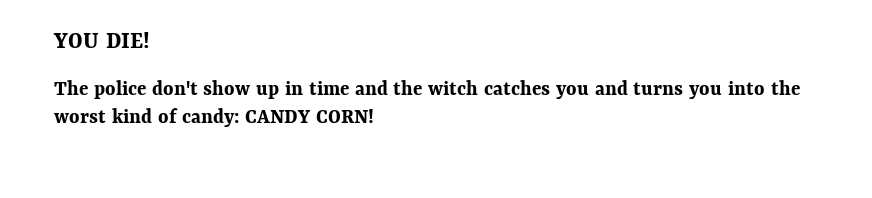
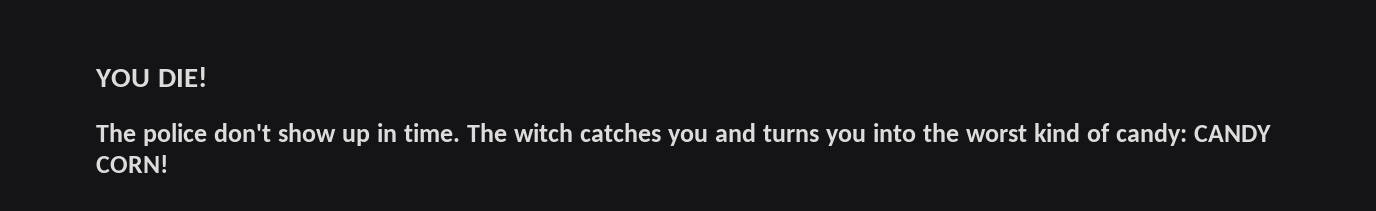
[308,80,423,95] time and the -> [404,123,508,142] time. The

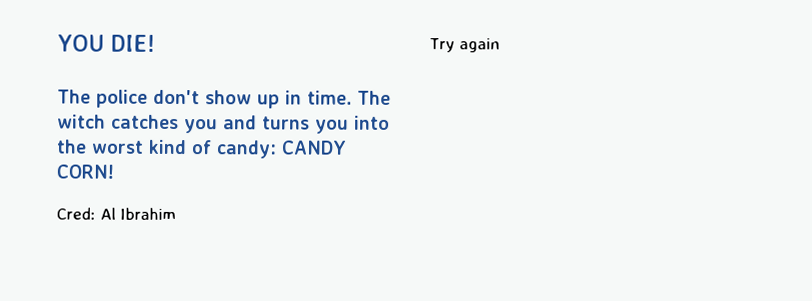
(168, 164) none -> [56,207,176,220] [429,38,500,53] // Cred: Al Ibrahim // Try again

